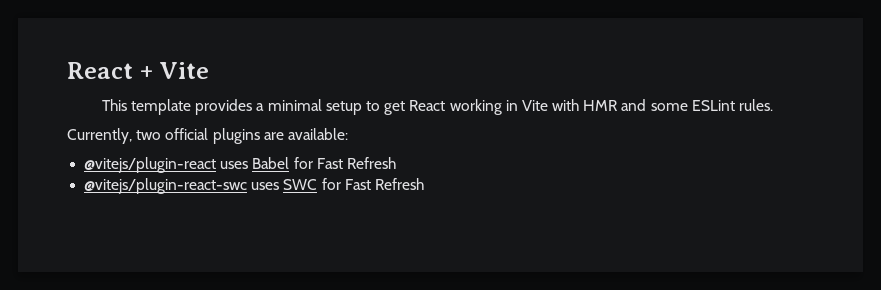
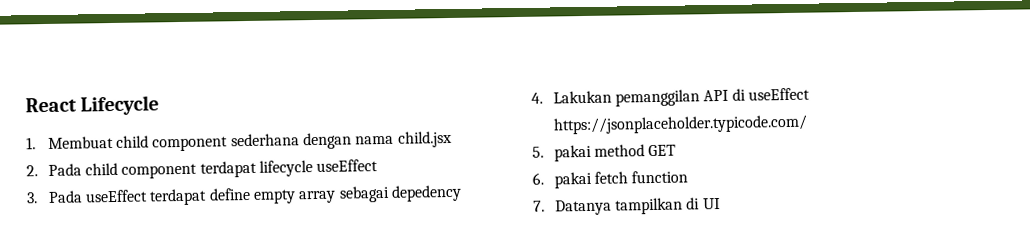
[67,62,210,79] [101,99,773,115] [67,128,348,144] [84,157,396,173] [84,178,424,194] React + Vite // This template provides a minimal setup to get React working in Vite with HMR and some ESLint rules. // Currently, two official plugins are available: // @vitejs/plugin-react uses Babel for Fast Refresh // @vitejs/plugin-react-swc uses SWC for Fast Refresh -> [25,95,160,116] [26,130,452,152] [26,159,379,179] [26,184,462,206] [531,87,810,107] [552,114,808,135] [532,144,677,162] [532,170,689,189] [533,197,721,216] React Lifecycle // 1. Membuat child component sederhana dengan nama child.jsx // 2. Pada child component terdapat lifecycle useEffect // 3. Pada useEffect terdapat define empty array sebagai depedency // 4. Lakukan pemanggilan API di useEffect https://jsonplaceholder.typicode.com/ // 5. pakai method GET // 6. pakai fetch function // 7. Datanya tampilkan di UI

